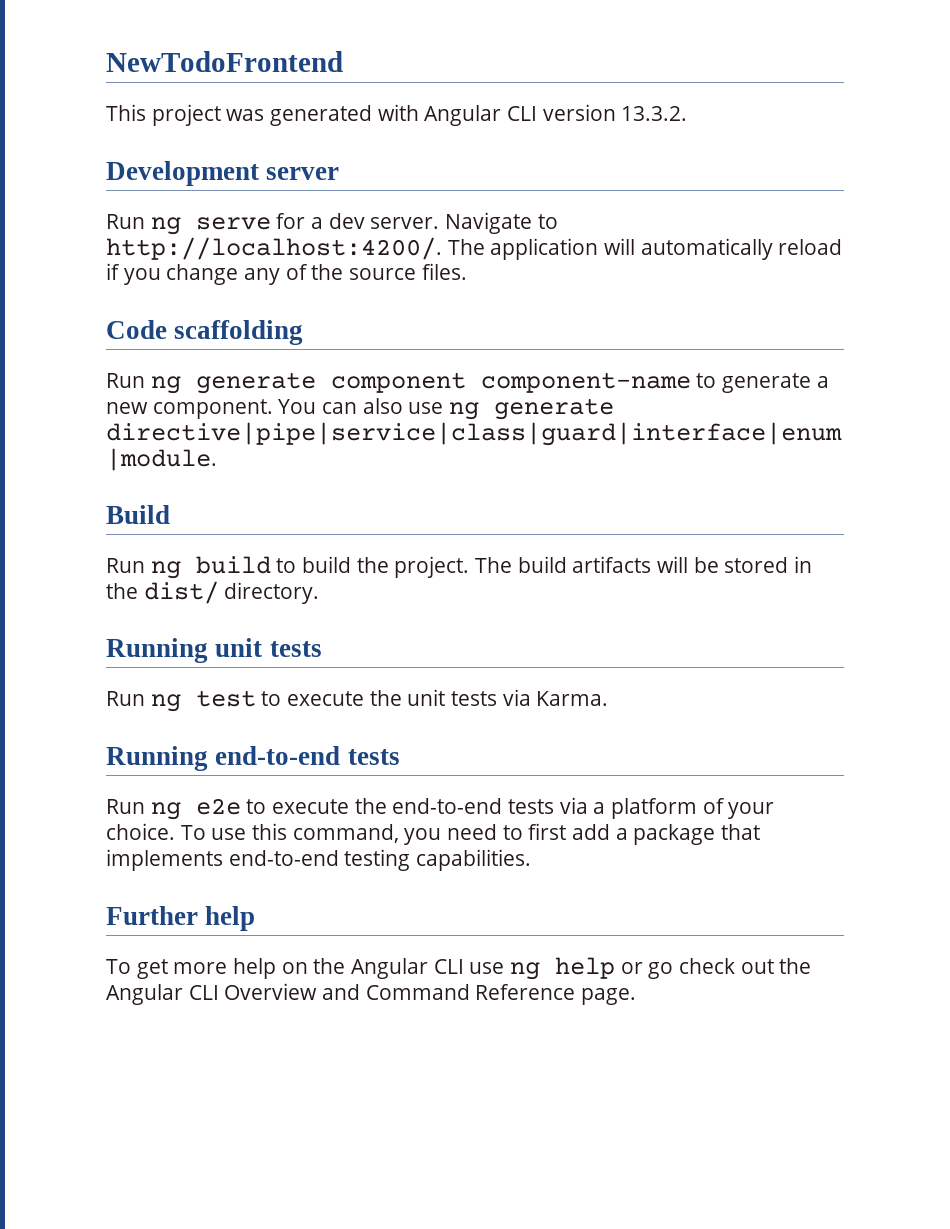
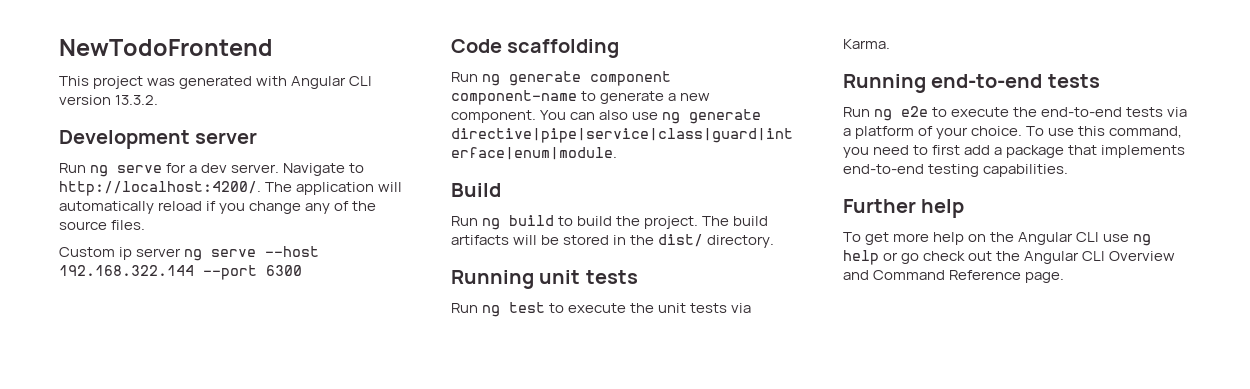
(467, 271) none -> [59,246,320,261] [59,265,302,280] // Custom ip server ng serve --host 192.168.322.144 --port 6300

